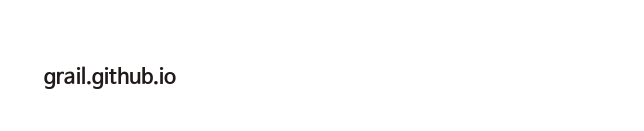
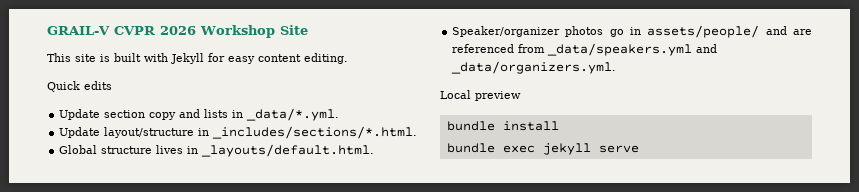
[44,66,176,89] grail.github.io -> [47,25,308,38] [47,53,348,64] [47,81,112,92] [59,108,340,121] [59,126,418,139] [59,144,375,157] [452,25,812,38] [452,43,718,56] [451,61,617,74] [440,90,521,101] [446,121,559,131] [446,143,639,155] GRAIL-V CVPR 2026 Workshop Site // This site is built with Jekyll for easy content editing. // Quick edits // Update section copy and lists in _data/*.yml. // Update layout/structure in _includes/sections/*.html. // Global structure lives in _layouts/default.html. // Speaker/organizer photos go in assets/people/ and are referenced from _data/speakers.yml and _data/organizers.yml. // Local preview // bundle install // bundle exec jekyll serve

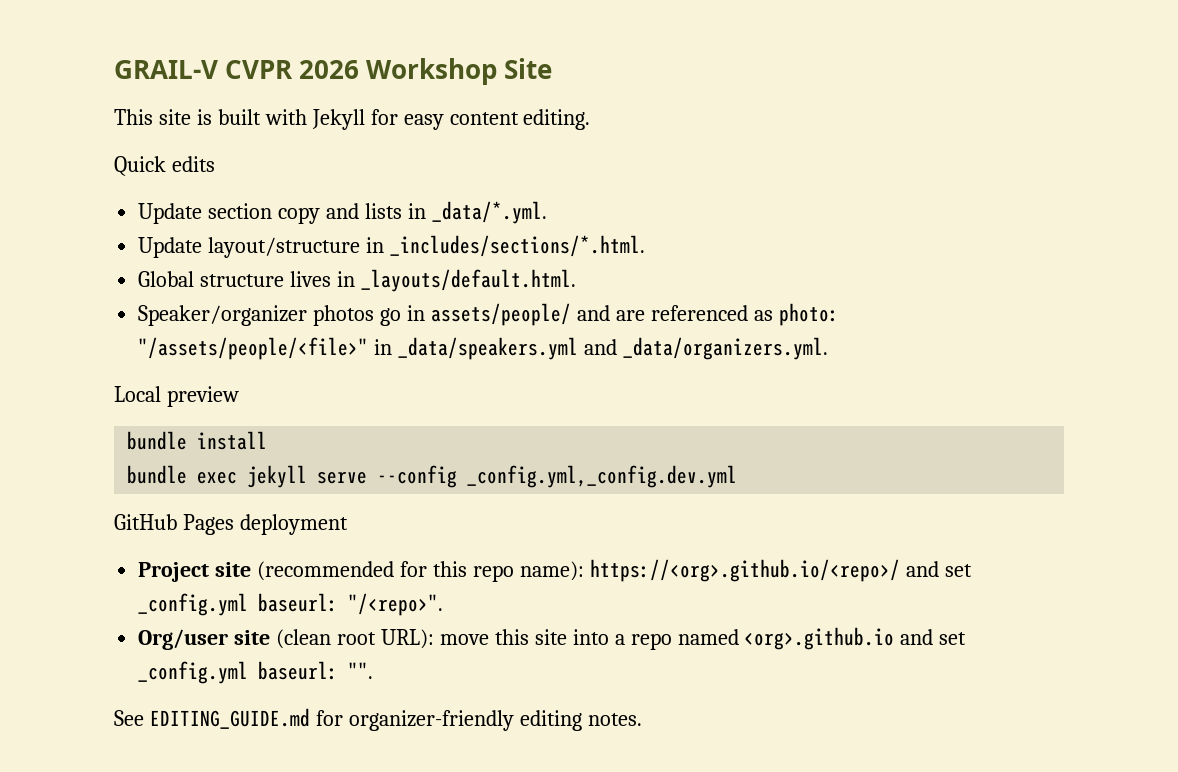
[518,44,546,53] from -> [753,303,839,326] [138,337,393,360] as photo: "/assets/people/<file>" in
(639, 149) none -> [377,465,738,488] [114,514,348,535] [138,559,972,582] [138,593,444,616] [138,627,967,650] [138,661,374,684] [114,708,642,731] --config _config.yml,_config.dev.yml // GitHub Pages deployment // Project site (recommended for this repo name): https://<org>.github.io/<repo>/ and set _config.yml baseurl: "/<repo>". // Org/user site (clean root URL): move this site into a repo named <org>.github.io and set _config.yml baseurl: "". // See EDITING_GUIDE.md for organizer-friendly editing notes.

